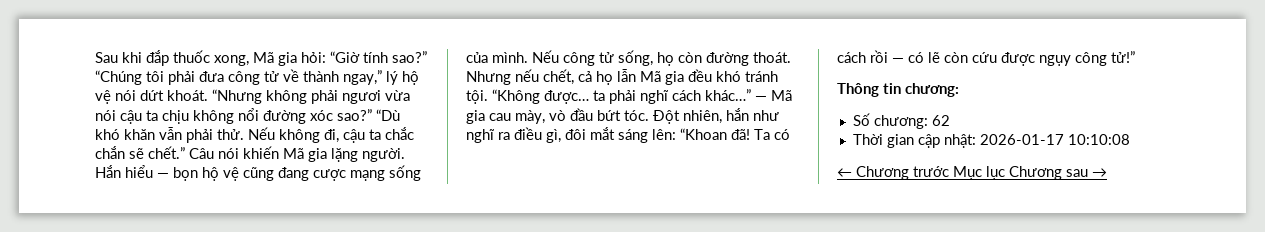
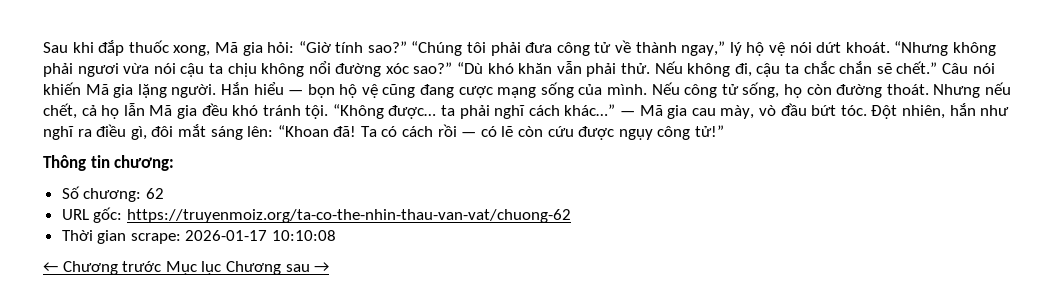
(950, 120) none -> [61,207,571,223] // URL gốc: https://truyenmoiz.org/ta-co-the-nhin-thau-van-vat/chuong-62
[917,134,976,148] cập nhật: -> [130,233,181,244] scrape:

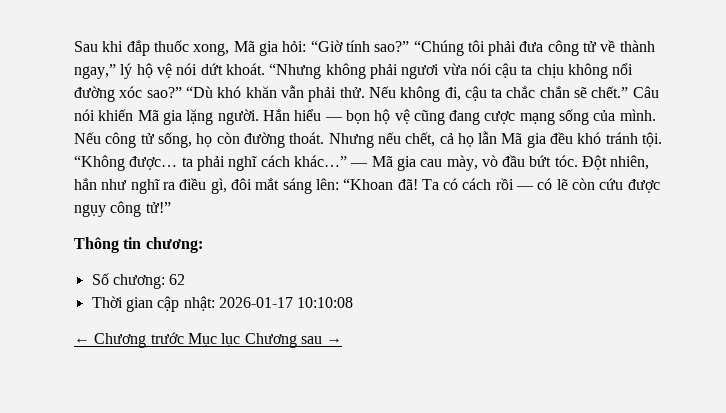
[61,207,571,223] // URL gốc: https://truyenmoiz.org/ta-co-the-nhin-thau-van-vat/chuong-62 -> (186, 279) none
[130,233,181,244] scrape: -> [157,296,215,312] cập nhật:

